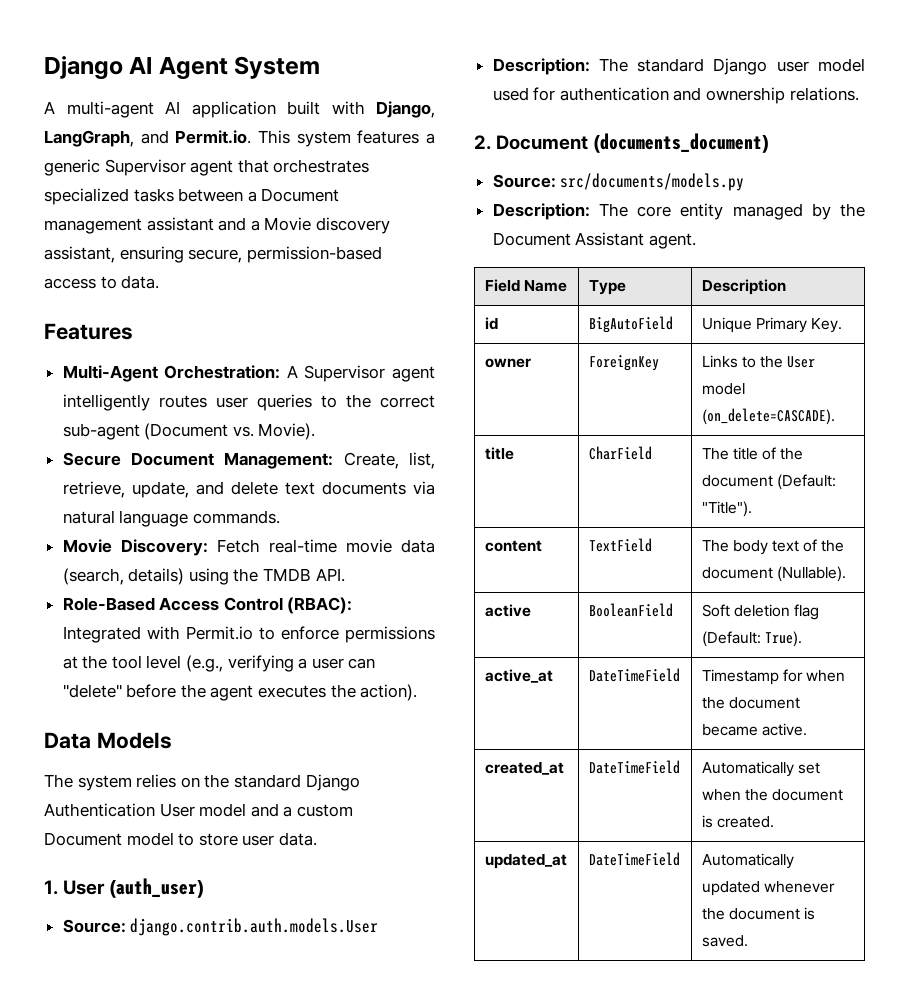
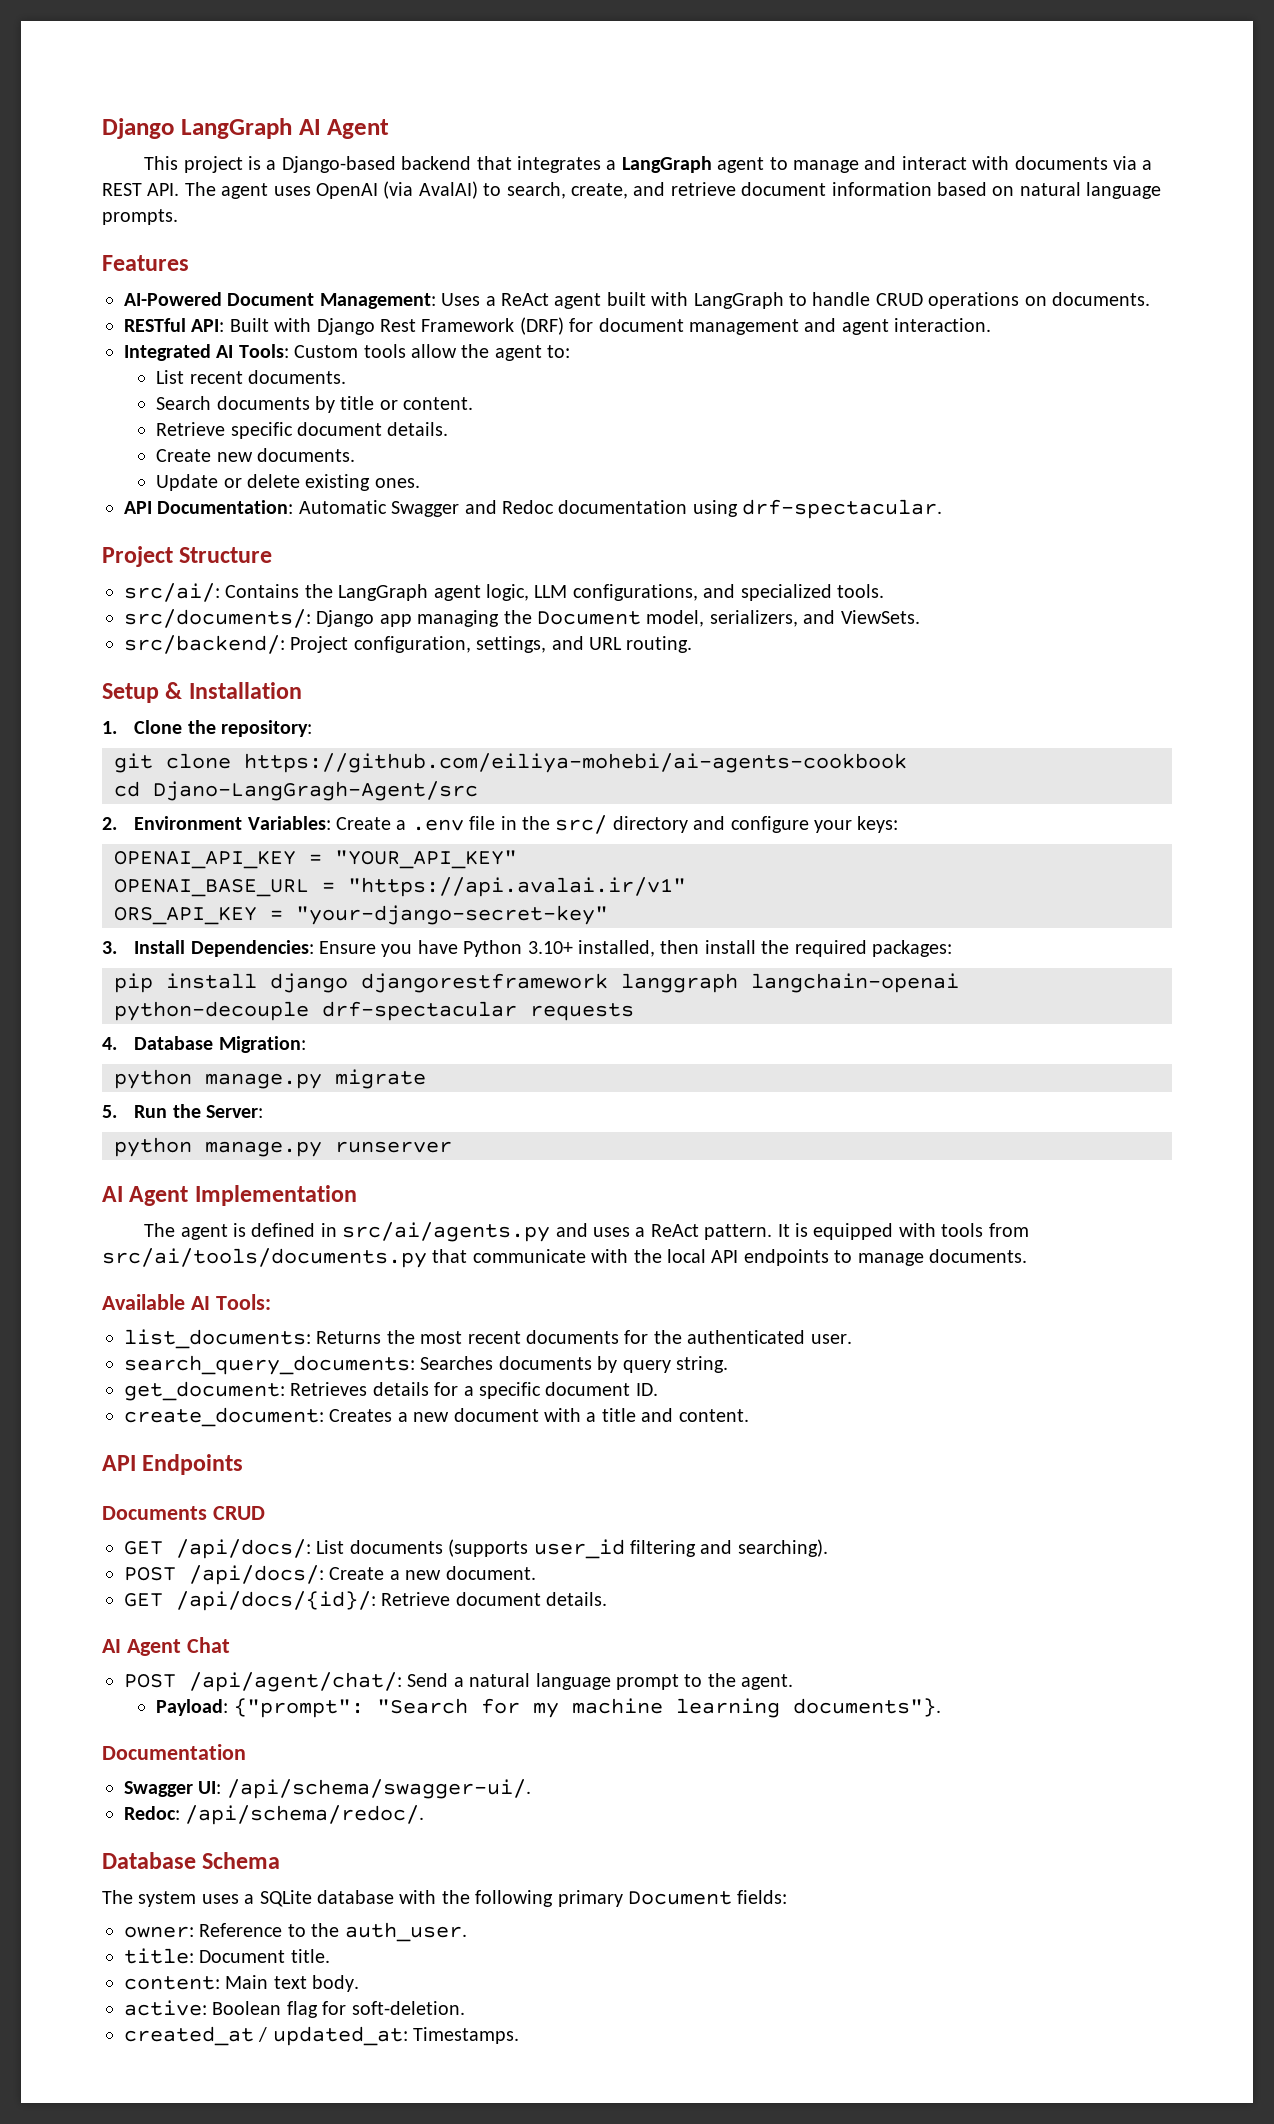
[44,56,321,80] [44,101,435,118] [44,130,435,147] [44,159,370,176] [44,188,340,205] [44,217,390,234] [44,246,382,263] [44,275,160,289] [44,323,133,340] [62,365,435,382] [62,394,436,411] [62,423,316,440] [62,452,435,469] [62,481,436,498] [62,510,280,527] [62,539,435,556] [62,568,345,585] [62,597,353,614] [62,626,435,643] [62,655,376,672] [62,684,418,701] [44,732,172,749] [44,774,360,791] [44,803,353,817] [44,832,317,846] [44,878,205,898] [62,918,379,936] [492,58,865,75] [492,87,859,104] [474,133,770,153] [492,173,745,191] [492,203,865,220] [492,232,696,249] [484,279,567,292] [588,280,626,295] [701,279,786,295] [484,317,498,330] [588,316,673,333] [701,317,843,333] [484,358,531,368] [588,355,659,371] [701,355,816,368] [701,383,745,395] [701,408,835,425] [484,447,514,460] [588,446,652,460] [701,447,804,460] [701,474,836,490] [701,501,752,517] [484,540,542,552] [588,538,652,552] [701,539,845,555] [701,566,846,582] [484,604,531,617] [588,603,673,617] [701,604,820,620] [701,631,802,647] [484,669,553,683] [588,668,680,682] [701,669,846,685] [701,697,800,709] [701,723,807,736] [484,762,564,775] [588,760,680,774] [701,761,820,777] [701,789,844,801] [701,815,774,828] [484,854,567,869] [588,852,680,866] [701,853,794,869] [701,881,835,896] [701,907,816,920] [701,935,748,947] Django AI Agent System // A multi-agent AI application built with Django, LangGraph, and Permit.io. This system features a generic Supervisor agent that orchestrates specialized tasks between a Document management assistant and a Movie discovery assistant, ensuring secure, permission-based access to data. // Features // Multi-Agent Orchestration: A Supervisor agent intelligently routes user queries to the correct sub-agent (Document vs. Movie). // Secure Document Management: Create, list, retrieve, update, and delete text documents via natural language commands. // Movie Discovery: Fetch real-time movie data (search, details) using the TMDB API. // Role-Based Access Control (RBAC): Integrated with Permit.io to enforce permissions at the tool level (e.g., verifying a user can "delete" before the agent executes the action). // Data Models // The system relies on the standard Django Authentication User model and a custom Document model to store user data. // 1. User (auth_user) // Source: django.contrib.auth.models.User // Description: The standard Django user model used for authentication and ownership relations. // 2. Document (documents_document) // Source: src/documents/models.py // Description: The core entity managed by the Document Assistant agent. // Field Name | Type | Description // id | BigAutoField | Unique Primary Key. // owner | ForeignKey | Links to the User model (on_delete=CASCADE). // title | CharField | The title of the document (Default: "Title"). // content | TextField | The body text of the document (Nullable). // active | BooleanField | Soft deletion flag (Default: True). // active_at | DateTimeField | Timestamp for when the document became active. // created_at | DateTimeField | Automatically set when the document is created. // updated_at | DateTimeField | Automatically updated whenever the document is saved. -> [102,118,390,139] [144,156,1153,173] [102,181,1162,199] [102,209,178,225] [102,255,189,271] [124,292,1150,309] [124,317,992,335] [124,344,571,361] [156,370,346,384] [156,396,474,413] [156,422,449,439] [156,448,355,462] [156,474,420,491] [124,499,943,519] [102,546,273,567] [124,583,884,602] [124,609,920,628] [124,635,693,654] [102,682,302,703] [102,720,312,737] [114,753,907,773] [114,781,478,801] [102,815,899,834] [114,850,517,869] [114,877,686,897] [114,905,608,925] [102,940,952,957] [114,973,959,993] [114,1001,634,1021] [102,1036,306,1053] [114,1069,426,1089] [102,1104,263,1118] [114,1137,452,1157] [102,1185,357,1206] [144,1222,1029,1242] [102,1248,1027,1268] [102,1294,271,1310] [124,1329,852,1349] [124,1355,728,1375] [124,1381,658,1401] [124,1407,749,1427] [102,1454,244,1475] [102,1506,265,1520] [124,1539,828,1559] [124,1565,536,1585] [124,1591,608,1611] [102,1637,230,1656] [124,1672,794,1692] [156,1698,941,1718] [102,1744,246,1760] [124,1779,531,1799] [124,1805,425,1825] [102,1852,281,1869] [102,1890,788,1907] [124,1922,467,1942] [124,1948,330,1964] [124,1975,360,1992] [124,2000,465,2018] [124,2026,520,2046] Django LangGraph AI Agent // This project is a Django-based backend that integrates a LangGraph agent to manage and interact with documents via a REST API. The agent uses OpenAI (via AvalAI) to search, create, and retrieve document information based on natural language prompts. // Features // AI-Powered Document Management: Uses a ReAct agent built with LangGraph to handle CRUD operations on documents. // RESTful API: Built with Django Rest Framework (DRF) for document management and agent interaction. // Integrated AI Tools: Custom tools allow the agent to: // List recent documents. // Search documents by title or content. // Retrieve specific document details. // Create new documents. // Update or delete existing ones. // API Documentation: Automatic Swagger and Redoc documentation using drf-spectacular. // Project Structure // src/ai/: Contains the LangGraph agent logic, LLM configurations, and specialized tools. // src/documents/: Django app managing the Document model, serializers, and ViewSets. // src/backend/: Project configuration, settings, and URL routing. // Setup & Installation // 1. Clone the repository: // git clone https://github.com/eiliya-mohebi/ai-agents-cookbook // cd Djano-LangGragh-Agent/src // 2. Environment Variables: Create a .env file in the src/ directory and configure your keys: // OPENAI_API_KEY = "YOUR_API_KEY" // OPENAI_BASE_URL = "https://api.avalai.ir/v1" // ORS_API_KEY = "your-django-secret-key" // 3. Install Dependencies: Ensure you have Python 3.10+ installed, then install the required packages: // pip install django djangorestframework langgraph langchain-openai python-decouple drf-spectacular requests // 4. Database Migration: // python manage.py migrate // 5. Run the Server: // python manage.py runserver // AI Agent Implementation // The agent is defined in src/ai/agents.py and uses a ReAct pattern. It is equipped with tools from src/ai/tools/documents.py that communicate with the local API endpoints to manage documents. // Available AI Tools: // list_documents: Returns the most recent documents for the authenticated user. // search_query_documents: Searches documents by query string. // get_document: Retrieves details for a specific document ID. // create_document: Creates a new document with a title and content. // API Endpoints // Documents CRUD // GET /api/docs/: List documents (supports user_id filtering and searching). // POST /api/docs/: Create a new document. // GET /api/docs/{id}/: Retrieve document details. // AI Agent Chat // POST /api/agent/chat/: Send a natural language prompt to the agent. // Payload: {"prompt": "Search for my machine learning documents"}. // Documentation // Swagger UI: /api/schema/swagger-ui/. // Redoc: /api/schema/redoc/. // Database Schema // The system uses a SQLite database with the following primary Document fields: // owner: Reference to the auth_user. // title: Document title. // content: Main text body. // active: Boolean flag for soft-deletion. // created_at / updated_at: Timestamps.

